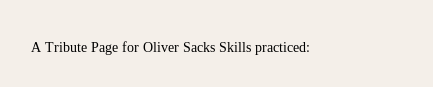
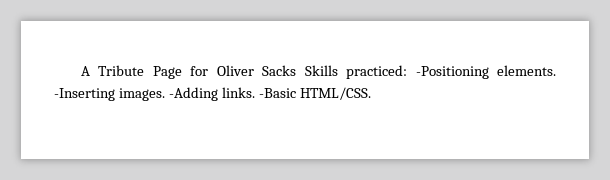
(310, 48) none -> [415,65,556,79] [54,87,371,101] -Positioning elements. -Inserting images. -Adding links. -Basic HTML/CSS.

